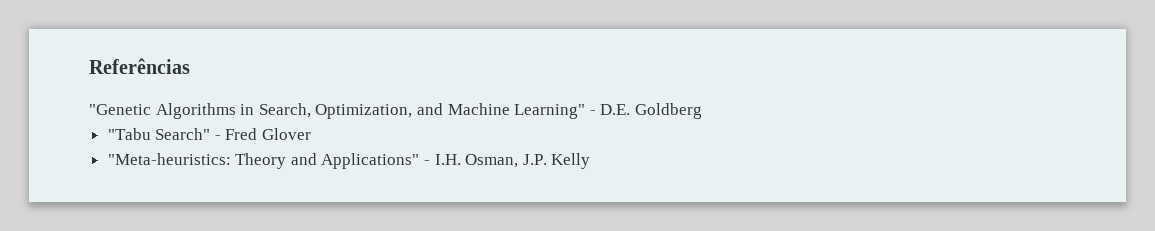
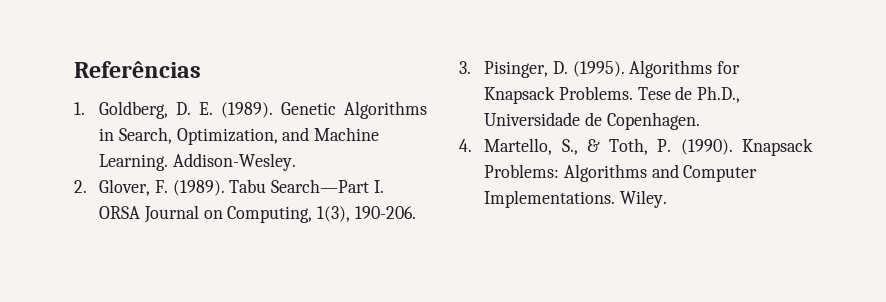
[89,104,151,115] "Genetic -> [74,101,337,119] 1. Goldberg, D. E. (1989). Genetic
[514,103,702,119] [107,128,312,140] [107,153,591,169] Learning" - D.E. Goldberg // "Tabu Search" - Fred Glover // "Meta-heuristics: Theory and Applications" - I.H. Osman, J.P. Kelly -> [99,153,296,171] [74,179,384,196] [99,205,416,223] [459,60,741,78] [484,86,741,104] [484,112,700,130] [459,138,813,156] [484,164,758,182] [484,190,667,208] Learning. Addison-Wesley. // 2. Glover, F. (1989). Tabu Search—Part I. ORSA Journal on Computing, 1(3), 190-206. // 3. Pisinger, D. (1995). Algorithms for Knapsack Problems. Tese de Ph.D., Universidade de Copenhagen. // 4. Martello, S., & Toth, P. (1990). Knapsack Problems: Algorithms and Computer Implementations. Wiley.

